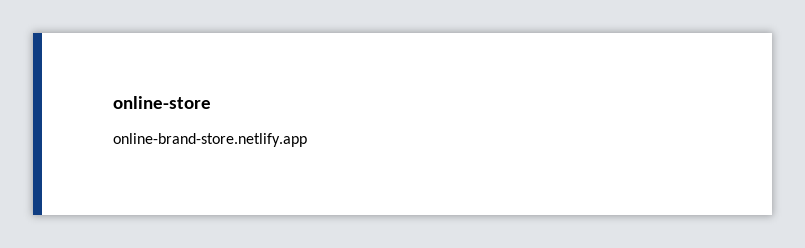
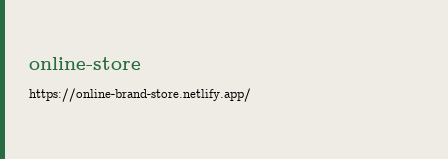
[113,133,307,147] online-brand-store.netlify.app -> [29,88,251,102] https://online-brand-store.netlify.app/

